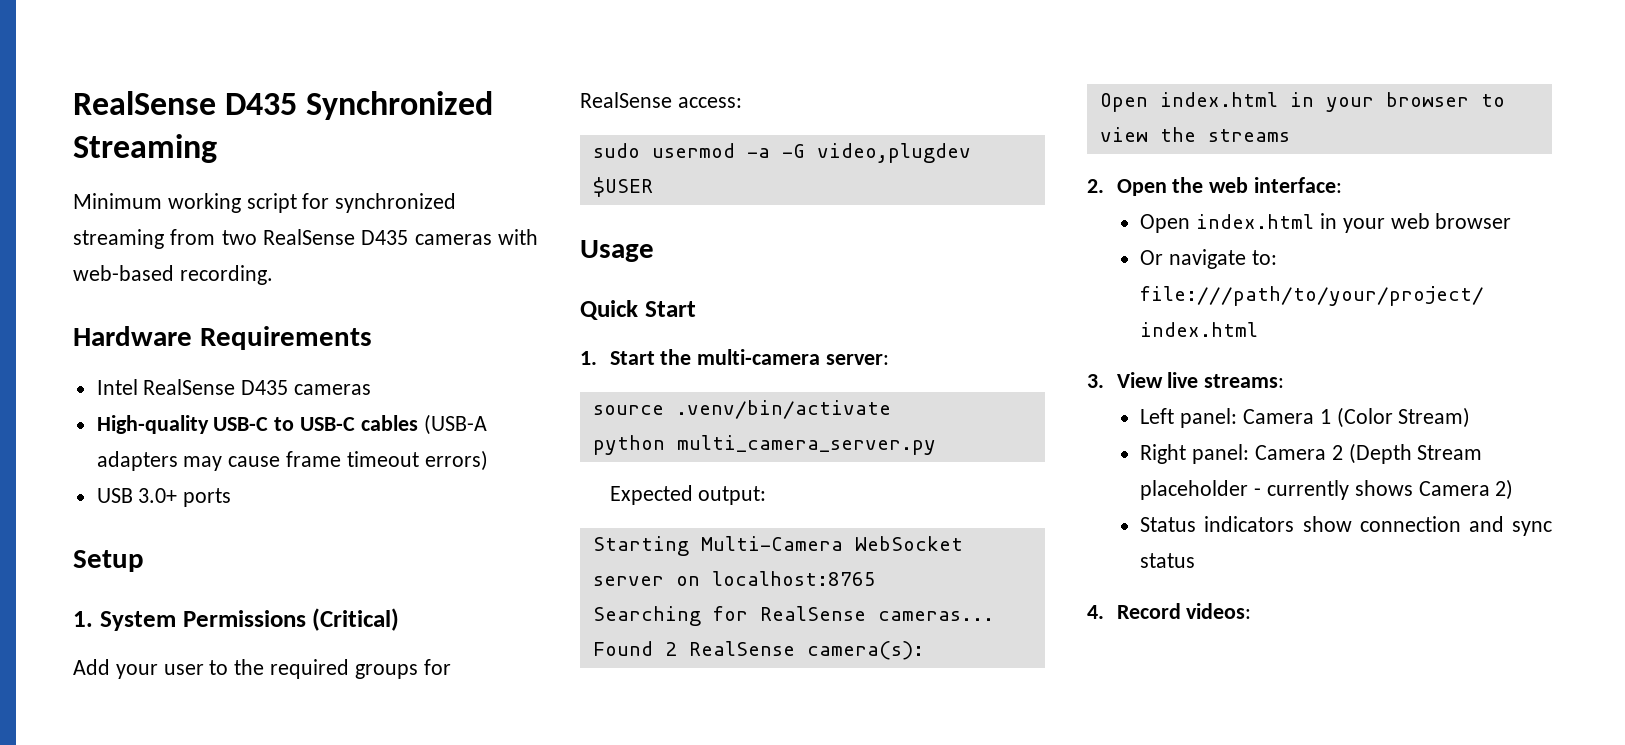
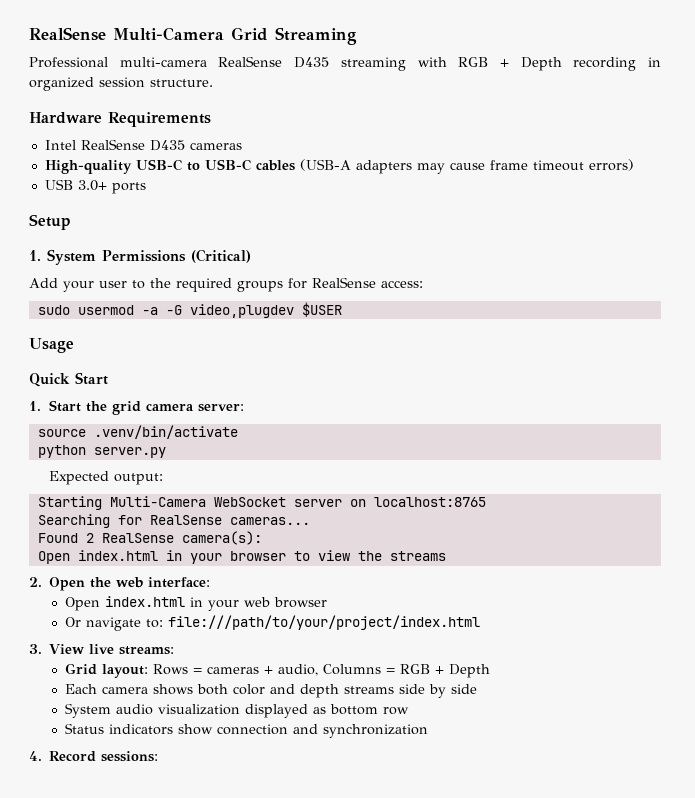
[73,91,494,120] [73,134,217,163] [73,193,457,213] [73,229,538,249] [73,265,273,285] RealSense D435 Synchronized Streaming // Minimum working script for synchronized streaming from two RealSense D435 cameras with web-based recording. -> [29,27,357,45] [29,56,661,71] [29,77,213,91] RealSense Multi-Camera Grid Streaming // Professional multi-camera RealSense D435 streaming with RGB + Depth recording in organized session structure.
[697,349,821,365] multi-camera -> [112,401,195,415] grid camera
[676,435,936,455] multi_camera_server.py -> [93,447,166,458] server.py
[1140,407,1471,428] [1140,443,1483,464] [1140,479,1514,500] Left panel: Camera 1 (Color Stream) // Right panel: Camera 2 (Depth Stream placeholder - currently shows Camera 2) -> [65,663,491,678] [65,684,478,698] [65,703,410,718] Grid layout: Rows = cameras + audio, Columns = RGB + Depth // Each camera shows both color and depth streams side by side // System audio visualization displayed as bottom row
[1512,521,1552,536] [1140,553,1196,568] sync status -> [323,724,429,738] synchronization
[1186,603,1252,619] videos: -> [101,751,159,762] sessions:

